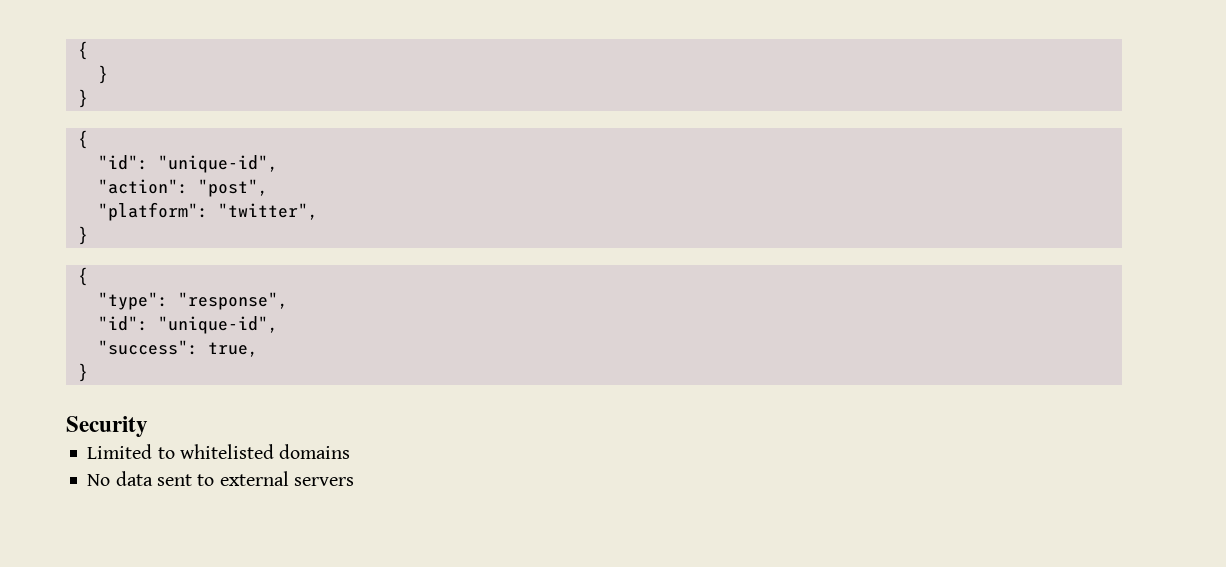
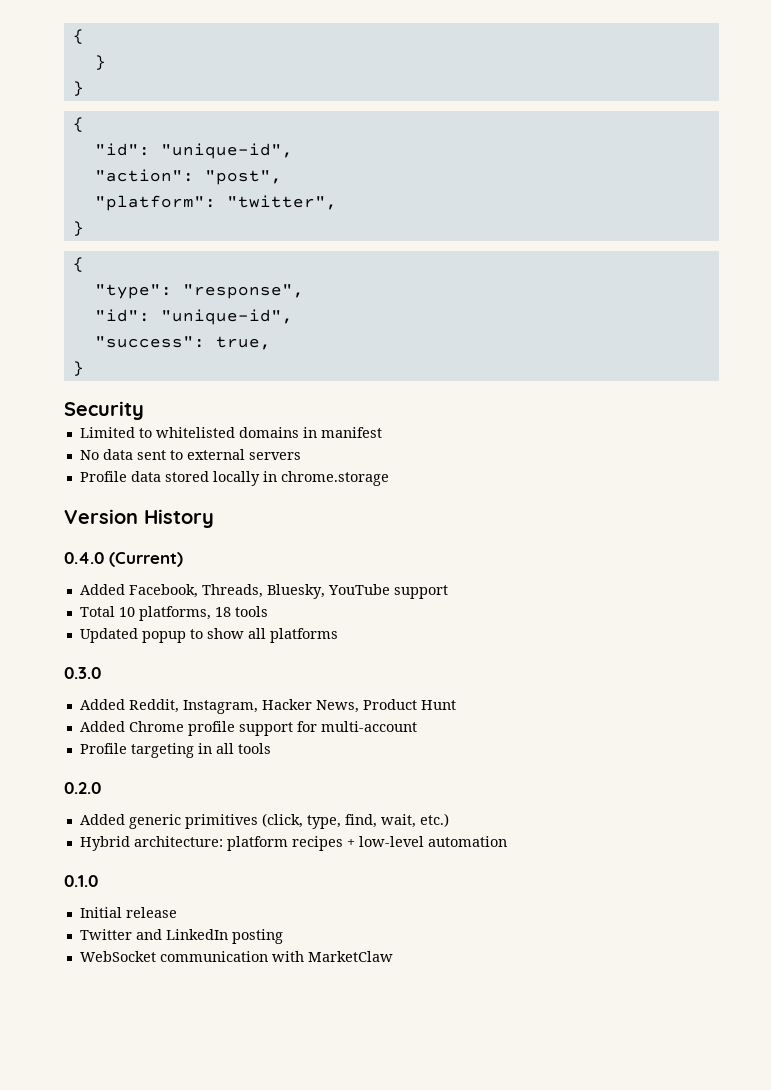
(351, 451) none -> [302,427,382,438] in manifest
(354, 481) none -> [79,471,389,486] [64,509,214,528] [64,552,183,567] [79,584,448,599] [79,606,268,621] [79,628,338,643] [64,667,101,679] [79,699,456,714] [79,721,417,736] [79,743,271,758] [64,782,101,794] [79,813,449,829] [79,836,507,851] [64,875,98,887] [79,907,177,918] [79,929,283,944] [79,951,393,962] // Profile data stored locally in chrome.storage // Version History // 0.4.0 (Current) // Added Facebook, Threads, Bluesky, YouTube support // Total 10 platforms, 18 tools // Updated popup to show all platforms // 0.3.0 // Added Reddit, Instagram, Hacker News, Product Hunt // Added Chrome profile support for multi-account // Profile targeting in all tools // 0.2.0 // Added generic primitives (click, type, find, wait, etc.) // Hybrid architecture: platform recipes + low-level automation // 0.1.0 // Initial release // Twitter and LinkedIn posting // WebSocket communication with MarketClaw

